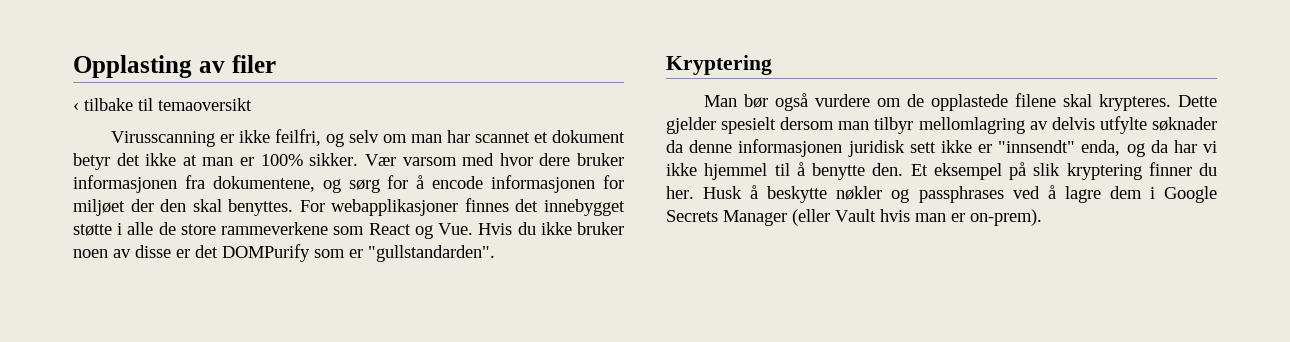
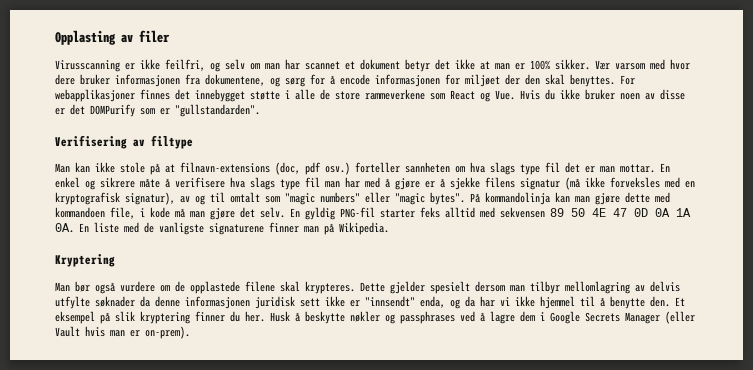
[73,98,252,111] // ‹ tilbake til temaoversikt -> (170, 36) none
(495, 253) none -> [55,135,193,149] [55,162,670,175] [55,177,695,190] [55,192,670,205] [55,207,691,220] [55,222,389,235] // Verifisering av filtype // Man kan ikke stole på at filnavn-extensions (doc, pdf osv.) forteller sannheten om hva slags type fil det er man mottar. En enkel og sikrere måte å verifisere hva slags type fil man har med å gjøre er å sjekke filens signatur (må ikke forveksles med en kryptografisk signatur), av og til omtalt som "magic numbers" eller "magic bytes". På kommandolinja kan man gjøre dette med kommandoen file, i kode må man gjøre det selv. En gyldig PNG-fil starter feks alltid med sekvensen 89 50 4E 47 0D 0A 1A 0A. En liste med de vanligste signaturene finner man på Wikipedia.

